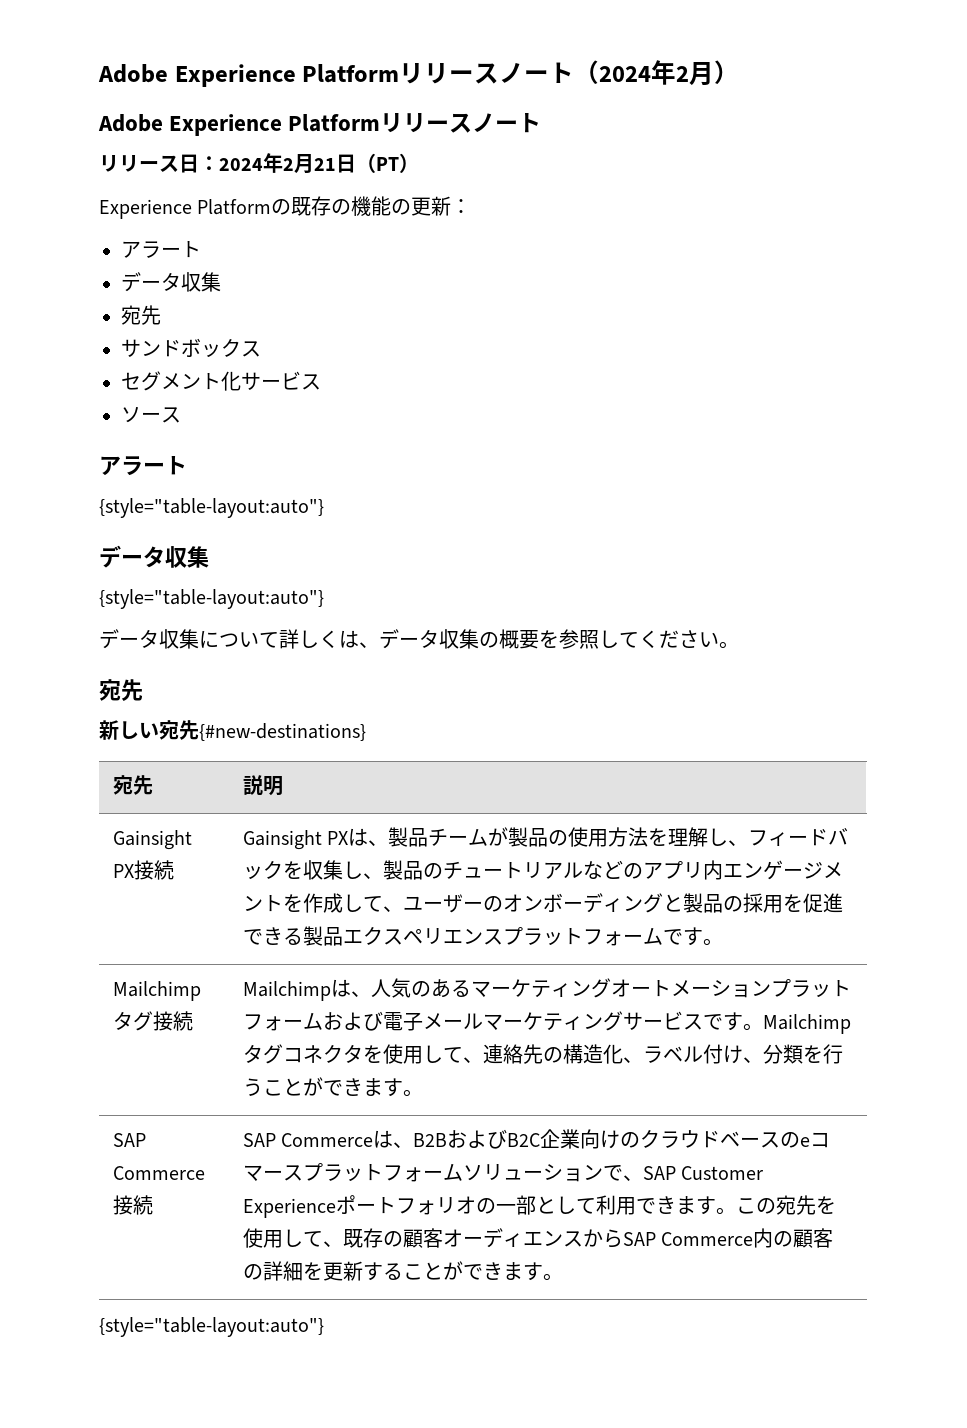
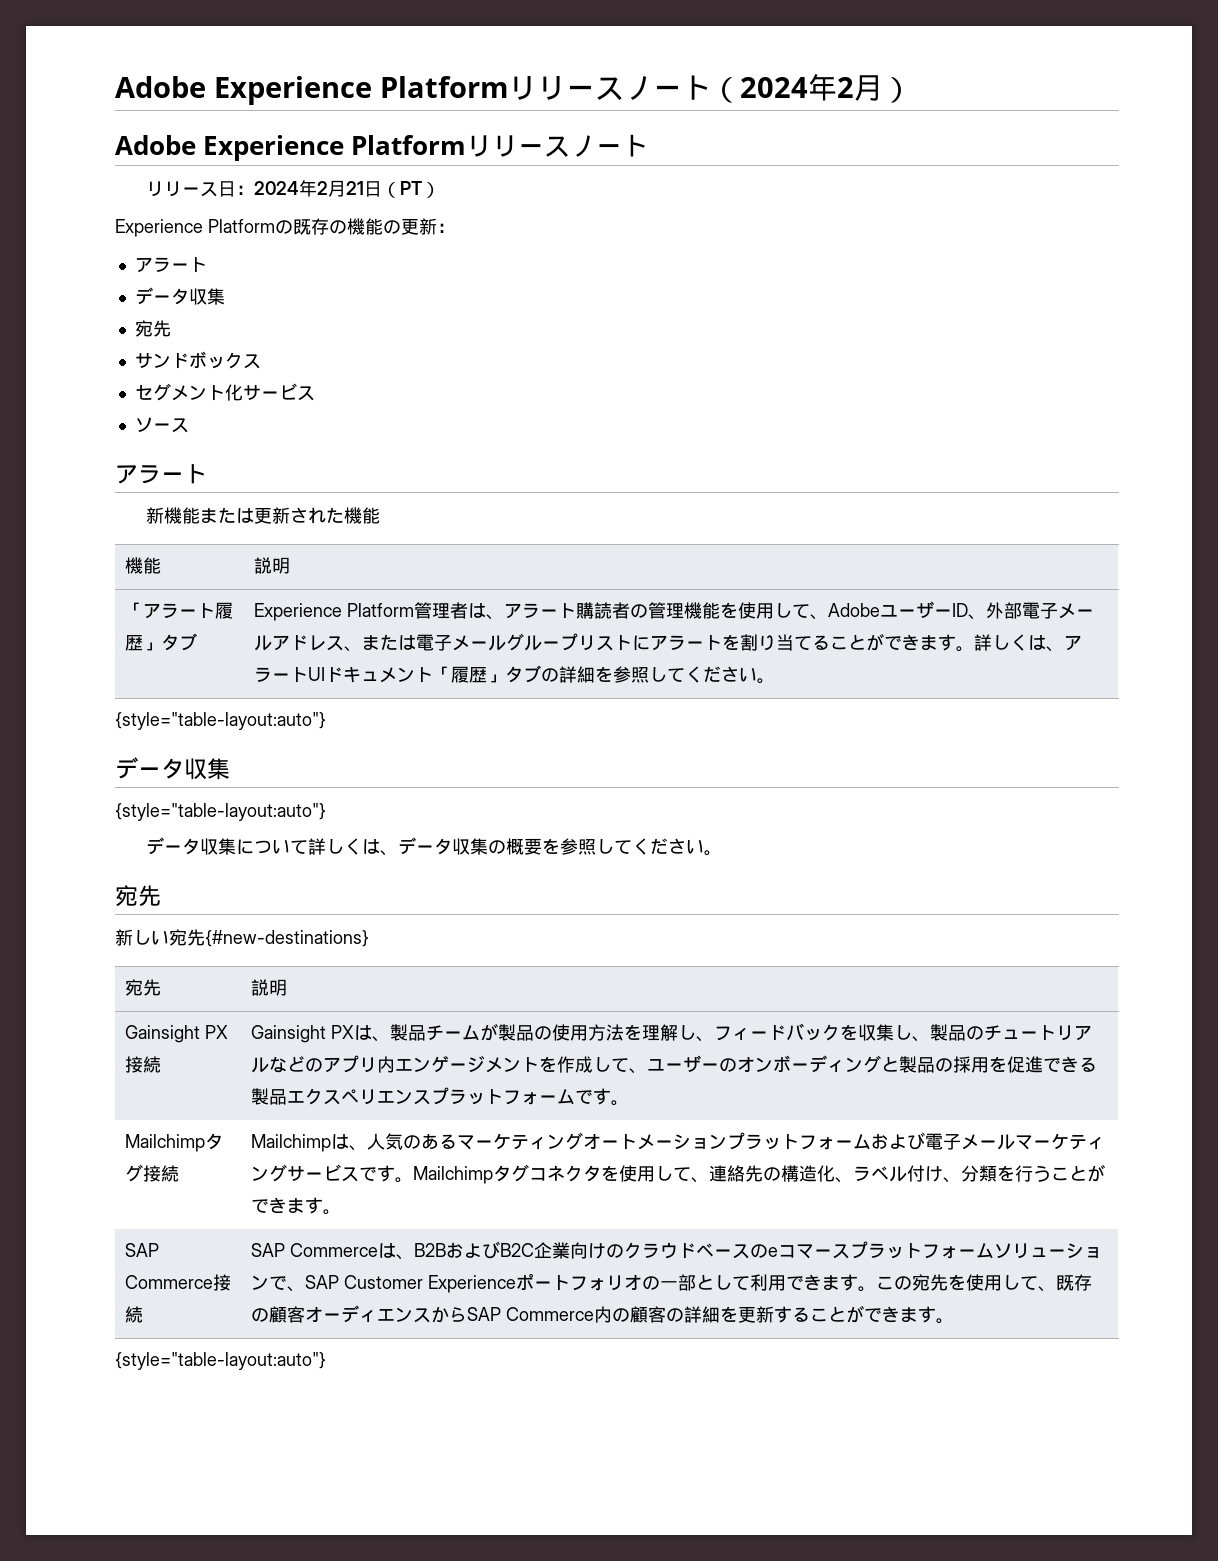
(187, 465) none -> [145,507,380,524] [124,557,161,574] [253,557,290,574] [124,602,233,619] [124,633,197,651] [253,601,1094,621] [253,633,1082,652] [253,665,775,684] // 新機能または更新された機能 // 機能 | 説明 // 「アラート履歴」タブ | Experience Platform管理者は、アラート購読者の管理機能を使用して、AdobeユーザーID、外部電子メールアドレス、または電子メールグループリストにアラートを割り当てることができます。詳しくは、アラートUIドキュメント「履歴」タブの詳細を参照してください。

